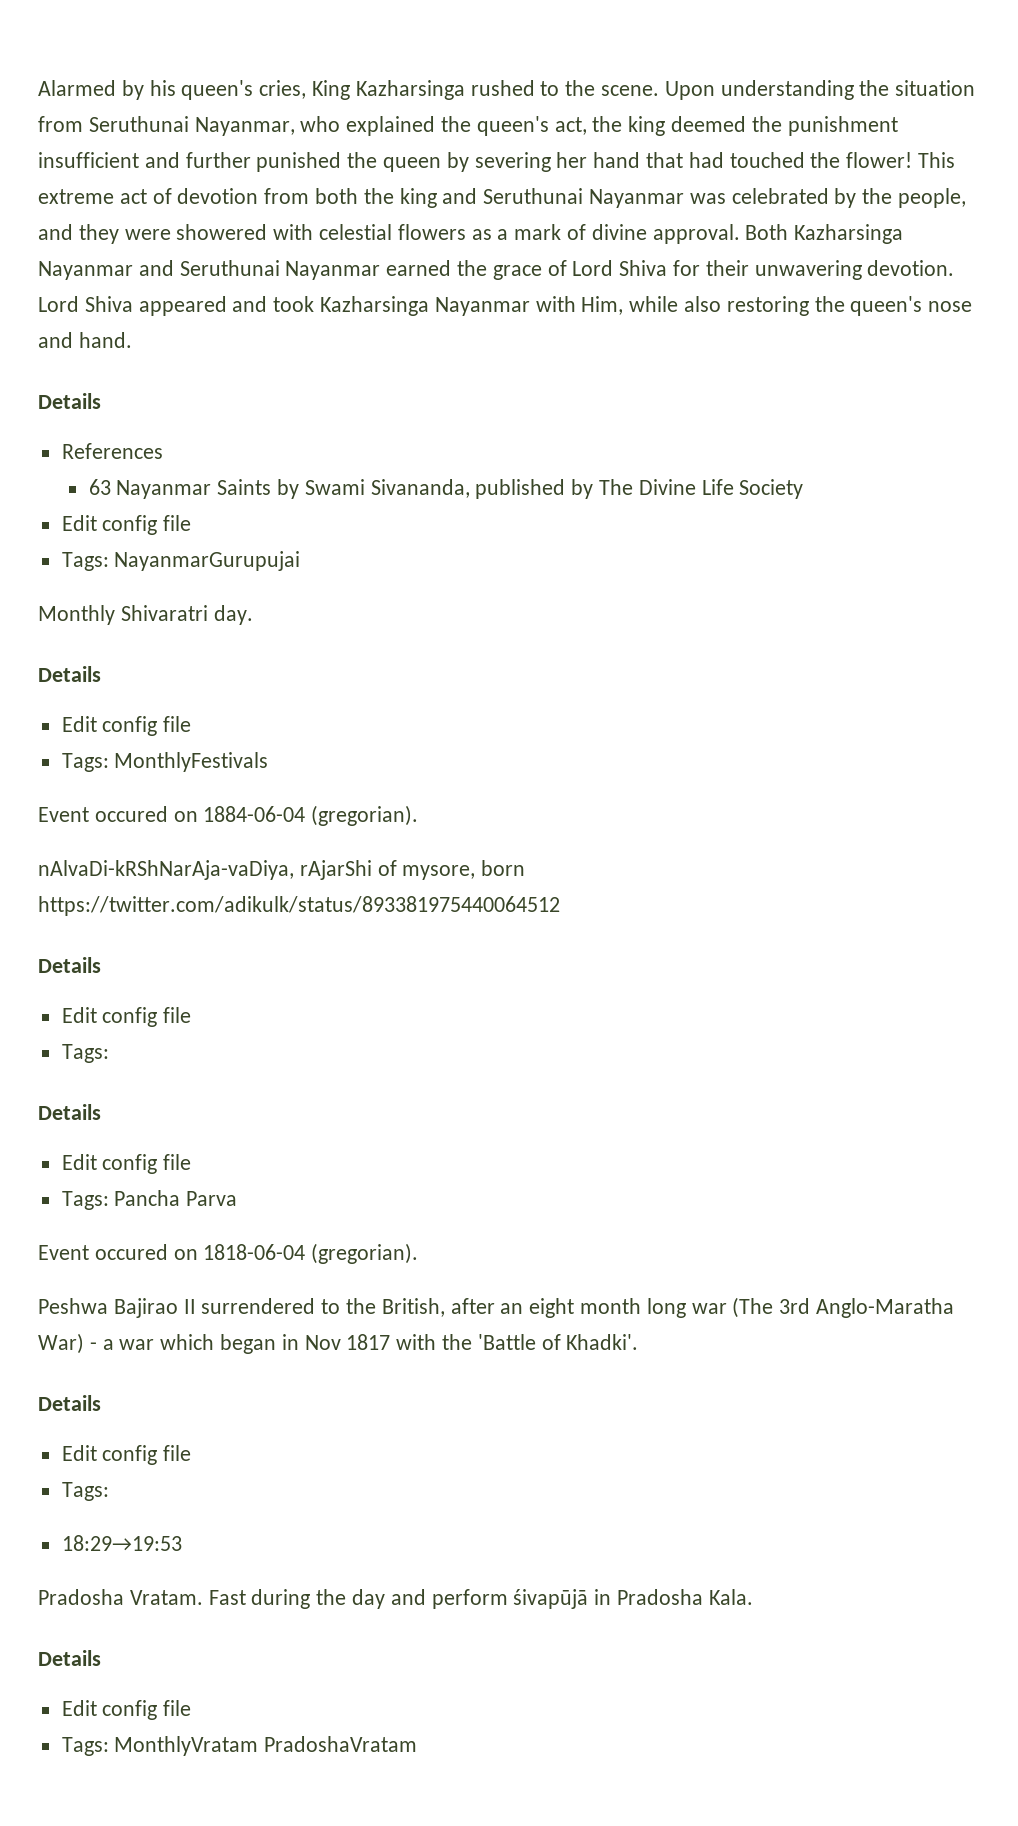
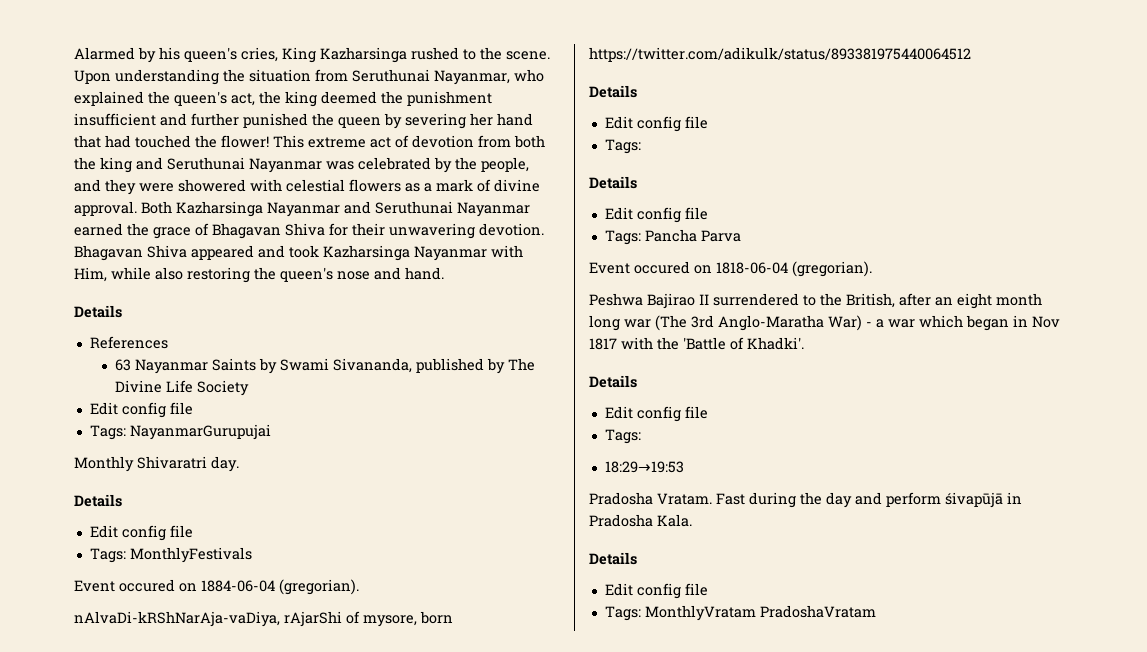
[572,260,614,276] Lord -> [212,223,281,239] Bhagavan
[38,296,79,312] Lord -> [74,245,143,261] Bhagavan

